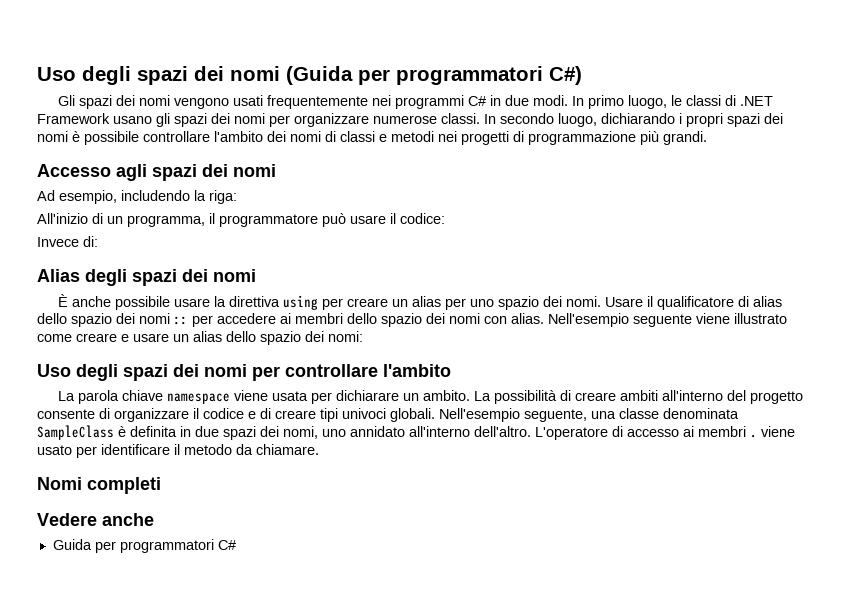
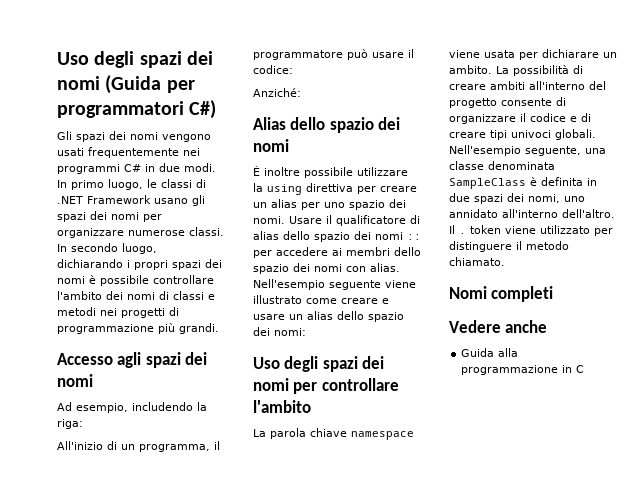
[37,236,98,247] Invece di: -> [253,88,301,97] Anziché:
[85,269,177,286] degli spazi -> [290,117,374,133] dello spazio
[71,295,318,310] anche possibile usare la direttiva using -> [264,167,408,178] [253,183,353,195] inoltre possibile utilizzare la using direttiva
[535,426,795,440] [37,444,319,458] L'operatore di accesso ai membri . viene usato per identificare il metodo da chiamare. -> [449,225,613,236] [449,241,569,252] [449,257,505,266] Il . token viene utilizzato per distinguere il metodo chiamato.
[94,539,236,553] per programmatori C# -> [498,348,519,357] [461,365,585,375] alla programmazione in C

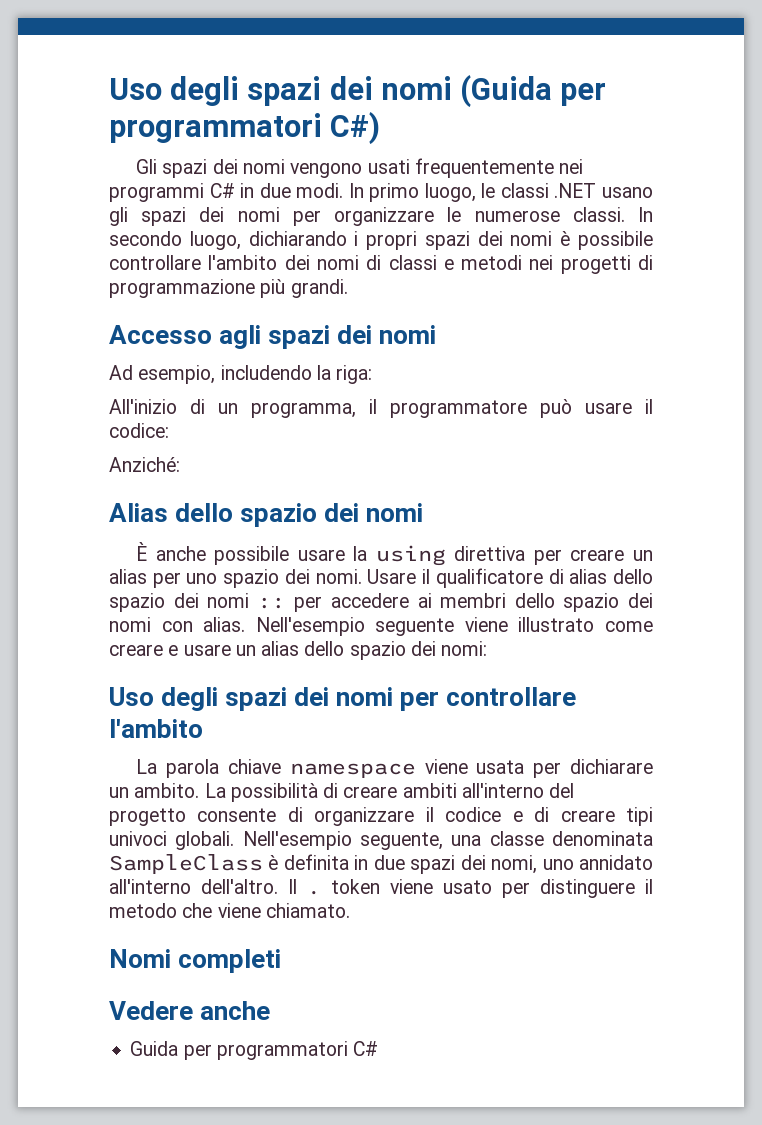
[196,179,206,188] [57,195,151,204] di .NET Framework -> [554,183,597,198] .NET
(124, 233) none -> [447,207,462,222] le
[264,167,408,178] inoltre possibile utilizzare -> [155,546,345,565] anche possibile usare
[540,225,590,234] utilizzato -> [443,880,492,894] usato
(569, 245) none -> [182,903,261,918] che viene
[498,348,519,357] [461,365,585,375] alla programmazione in C -> [183,1041,379,1060] per programmatori C#

